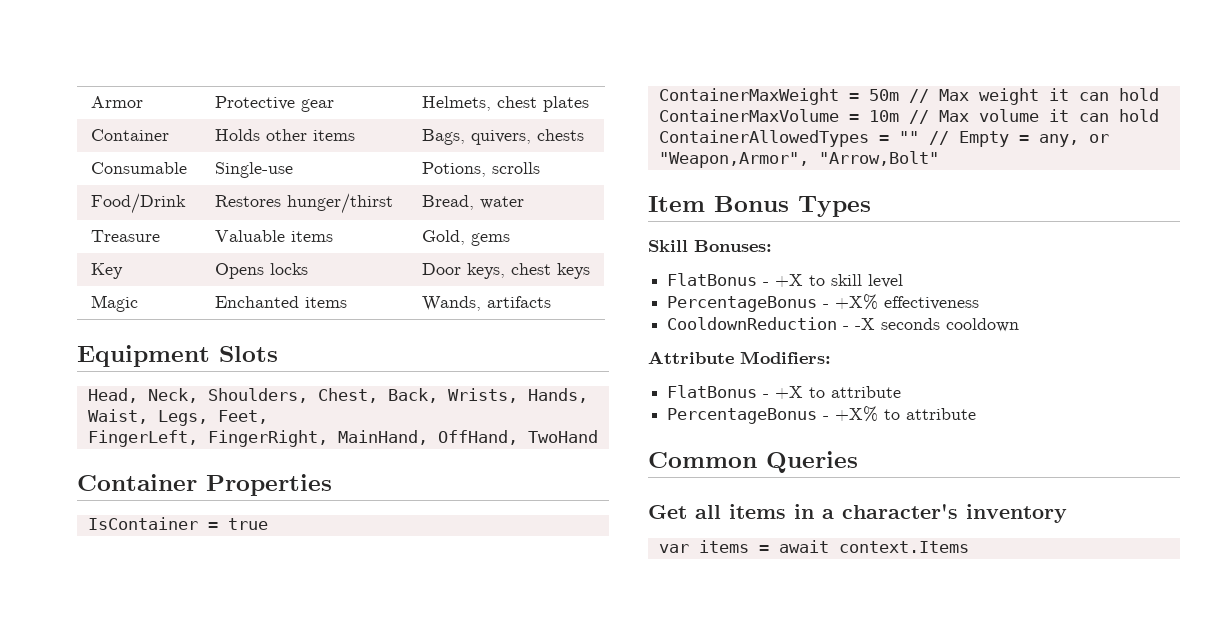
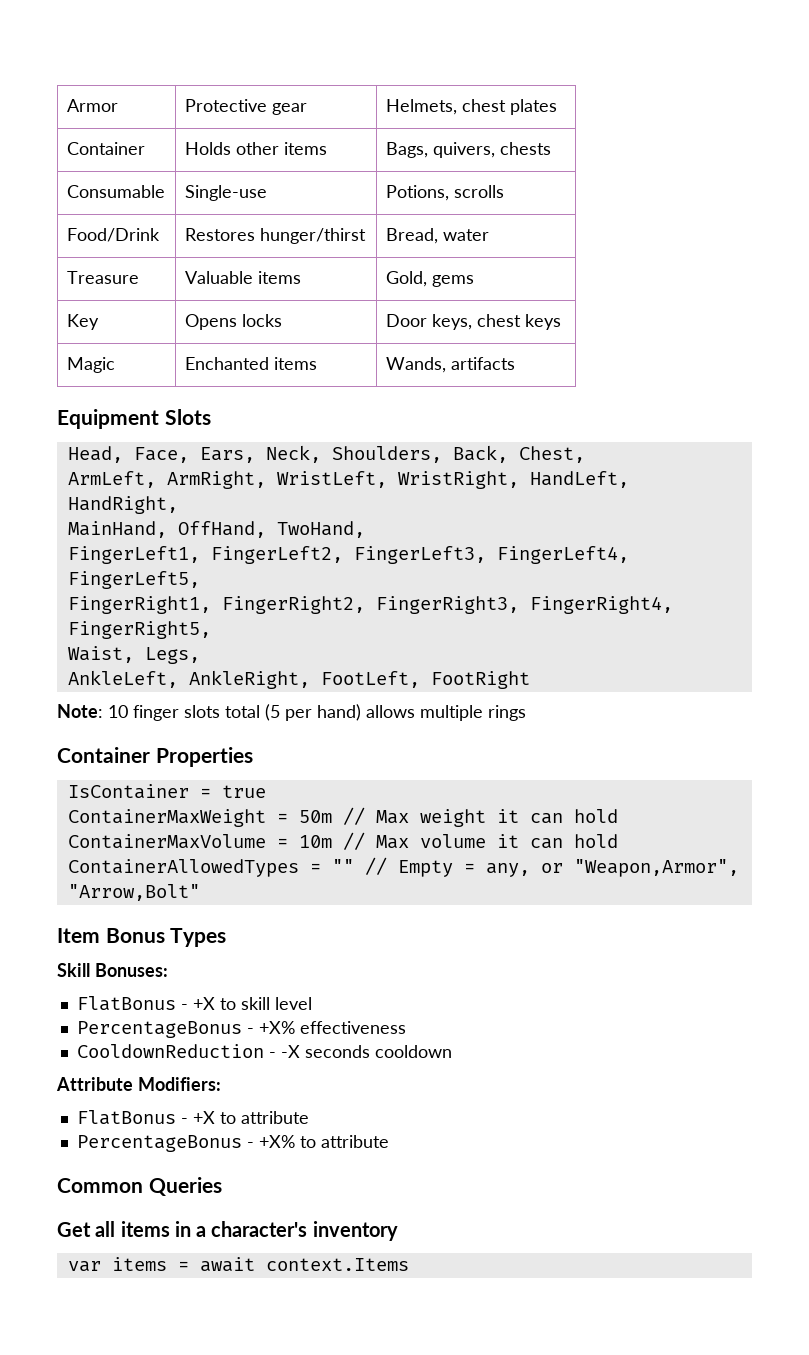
(138, 395) none -> [133,447,255,463] Face, Ears,
(308, 395) none -> [452,445,508,463] Back,
[387,388,588,403] [87,409,268,426] [87,430,598,447] Back, Wrists, Hands, Waist, Legs, Feet, // FingerLeft, FingerRight, MainHand, OffHand, TwoHand -> [67,471,629,489] [67,496,178,514] [67,521,365,538] [67,546,629,564] [67,571,200,589] [67,596,673,614] [67,621,211,639] [67,646,200,664] [67,670,530,689] [57,704,526,721] // ArmLeft, ArmRight, WristLeft, WristRight, HandLeft, HandRight, // MainHand, OffHand, TwoHand, // FingerLeft1, FingerLeft2, FingerLeft3, FingerLeft4, FingerLeft5, // FingerRight1, FingerRight2, FingerRight3, FingerRight4, FingerRight5, // Waist, Legs, // AnkleLeft, AnkleRight, FootLeft, FootRight // Note: 10 finger slots total (5 per hand) allows multiple rings

